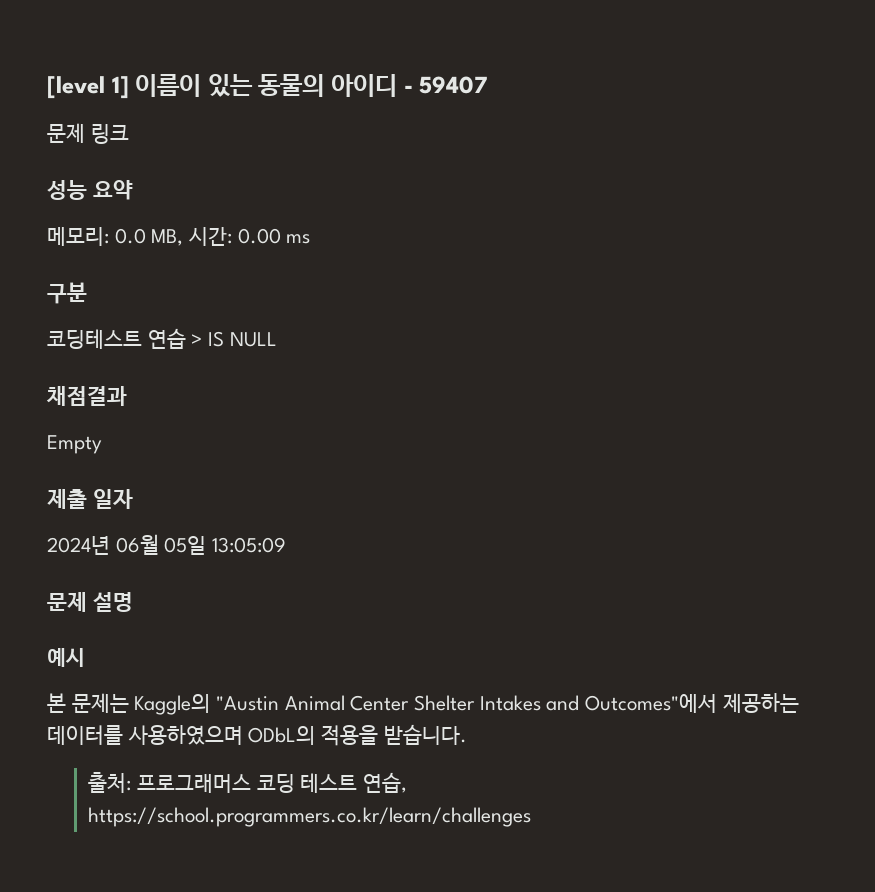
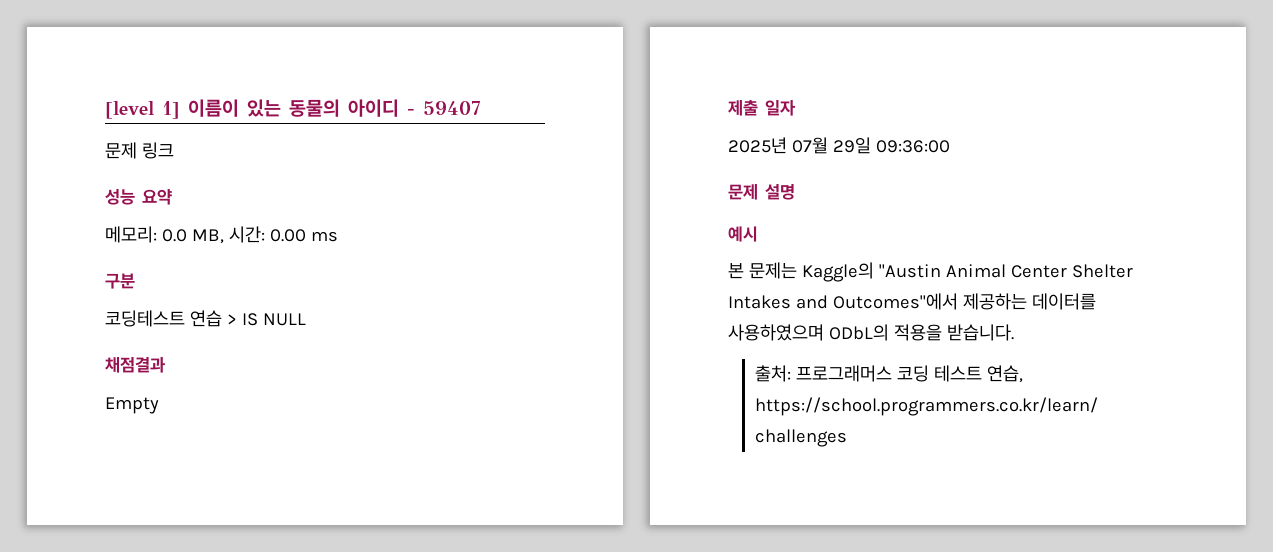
[47,534,287,555] 2024년 06월 05일 13:05:09 -> [728,137,950,154] 2025년 07월 29일 09:36:00

